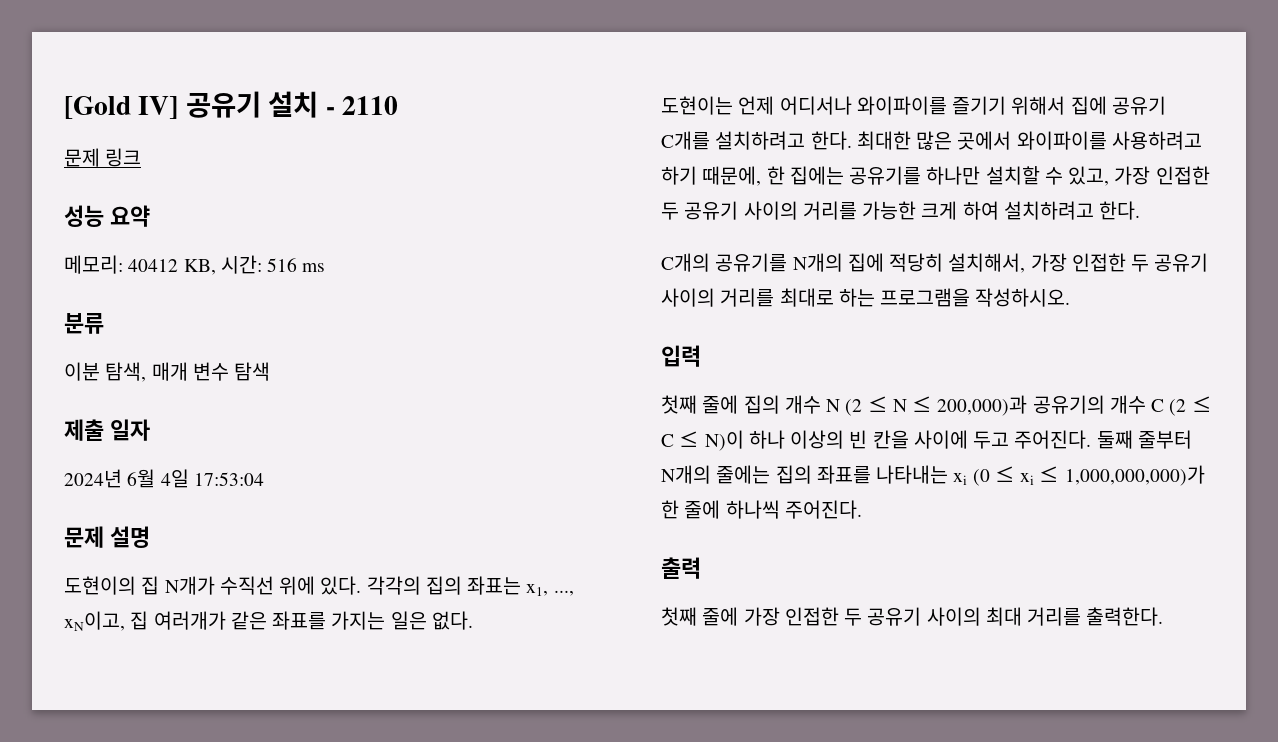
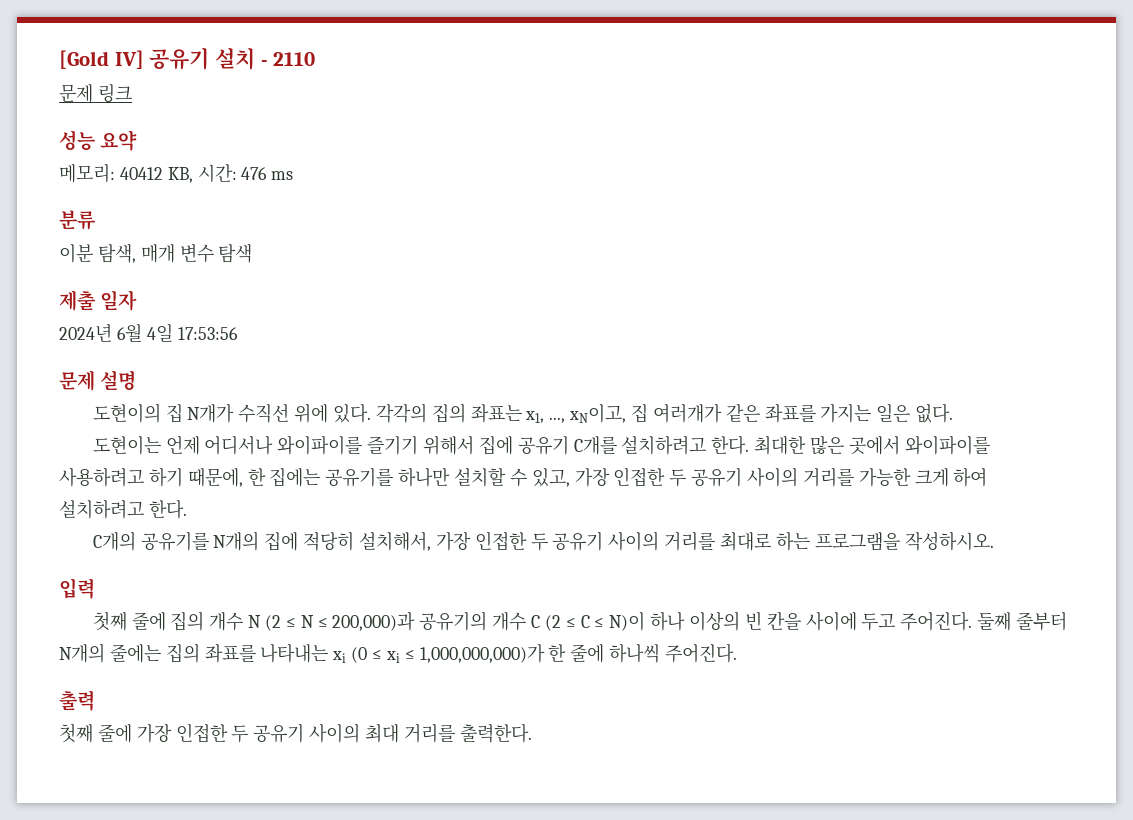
[267,258,298,272] 516 -> [241,167,268,180] 476
[193,472,264,486] 17:53:04 -> [177,327,238,340] 17:53:56

